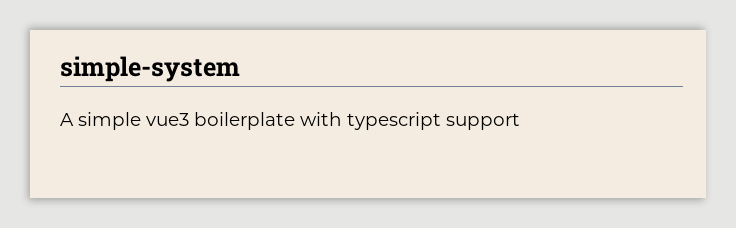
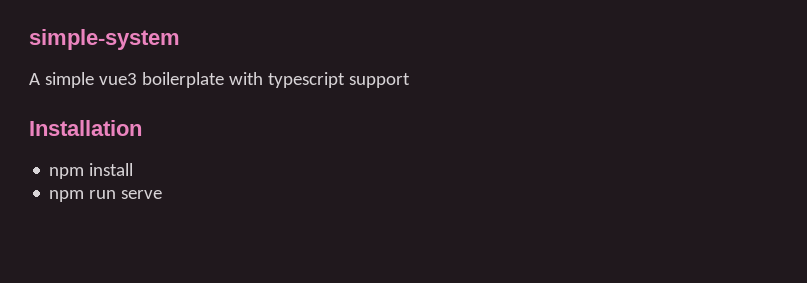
(520, 121) none -> [29,120,142,136] [49,163,134,179] [49,190,163,202] // Installation // npm install // npm run serve

